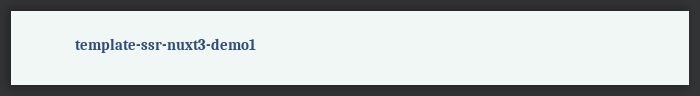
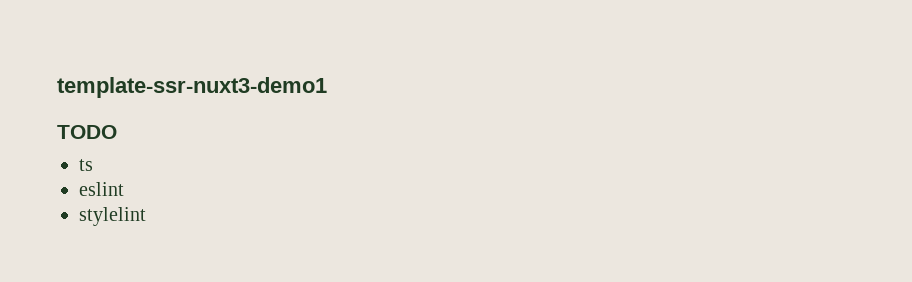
(256, 45) none -> [57,125,117,139] [79,159,93,171] [79,182,124,196] [79,207,146,226] // TODO // ts // eslint // stylelint

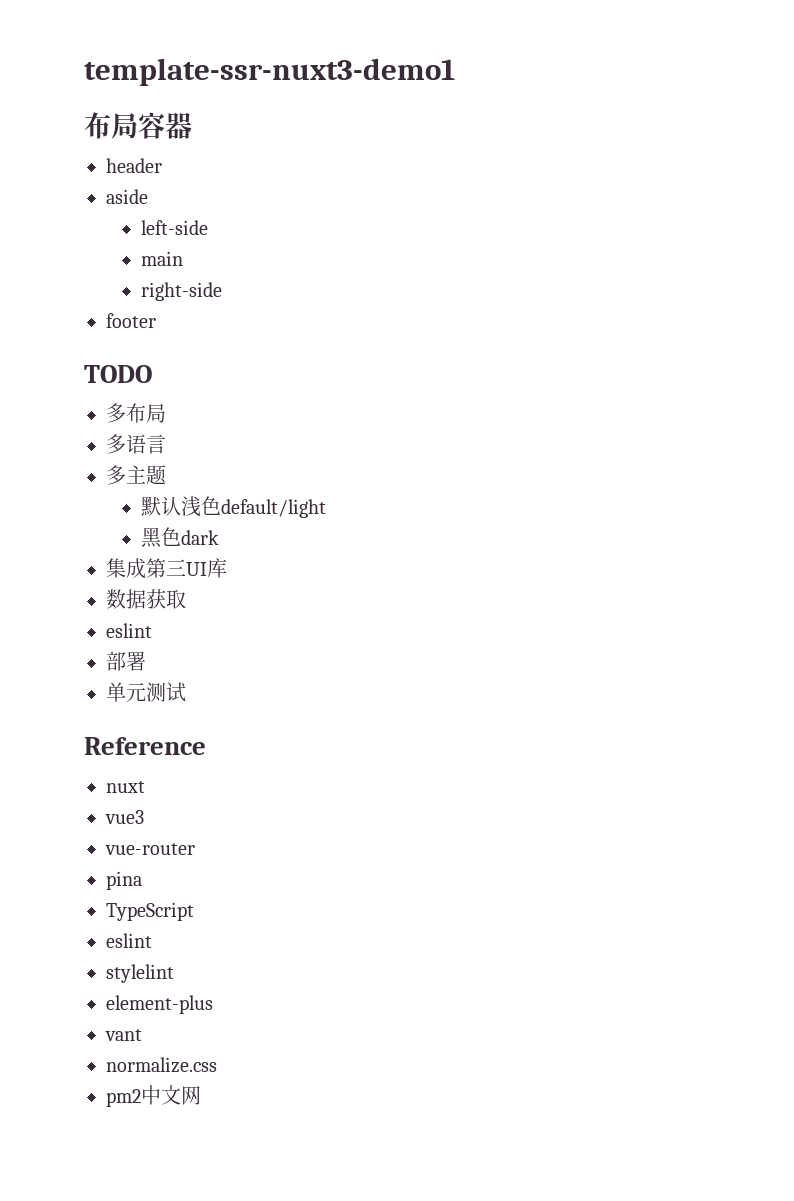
[57,125,117,139] [79,159,93,171] [79,182,124,196] [79,207,146,226] TODO // ts // eslint // stylelint -> [84,112,192,139] [106,158,162,173] [106,189,148,204] [140,220,208,235] [140,251,183,266] [140,282,222,301] [106,313,156,328] [84,365,152,383] [106,403,166,423] [106,434,166,454] [106,465,166,485] [140,496,326,518] [140,527,219,548] [106,558,227,579] [106,589,186,609] [106,623,152,638] [106,651,146,671] [106,682,186,702] [84,737,206,755] [106,781,145,793] [105,810,144,824] [105,843,195,855] [106,871,142,890] [106,902,194,921] [106,933,152,948] [106,964,174,983] [106,995,213,1014] [105,1029,142,1041] [106,1057,217,1073] [106,1085,201,1107] 布局容器 // header // aside // left-side // main // right-side // footer // TODO // 多布局 // 多语言 // 多主题 // 默认浅色default/light // 黑色dark // 集成第三UI库 // 数据获取 // eslint // 部署 // 单元测试 // Reference // nuxt // vue3 // vue-router // pina // TypeScript // eslint // stylelint // element-plus // vant // normalize.css // pm2中文网

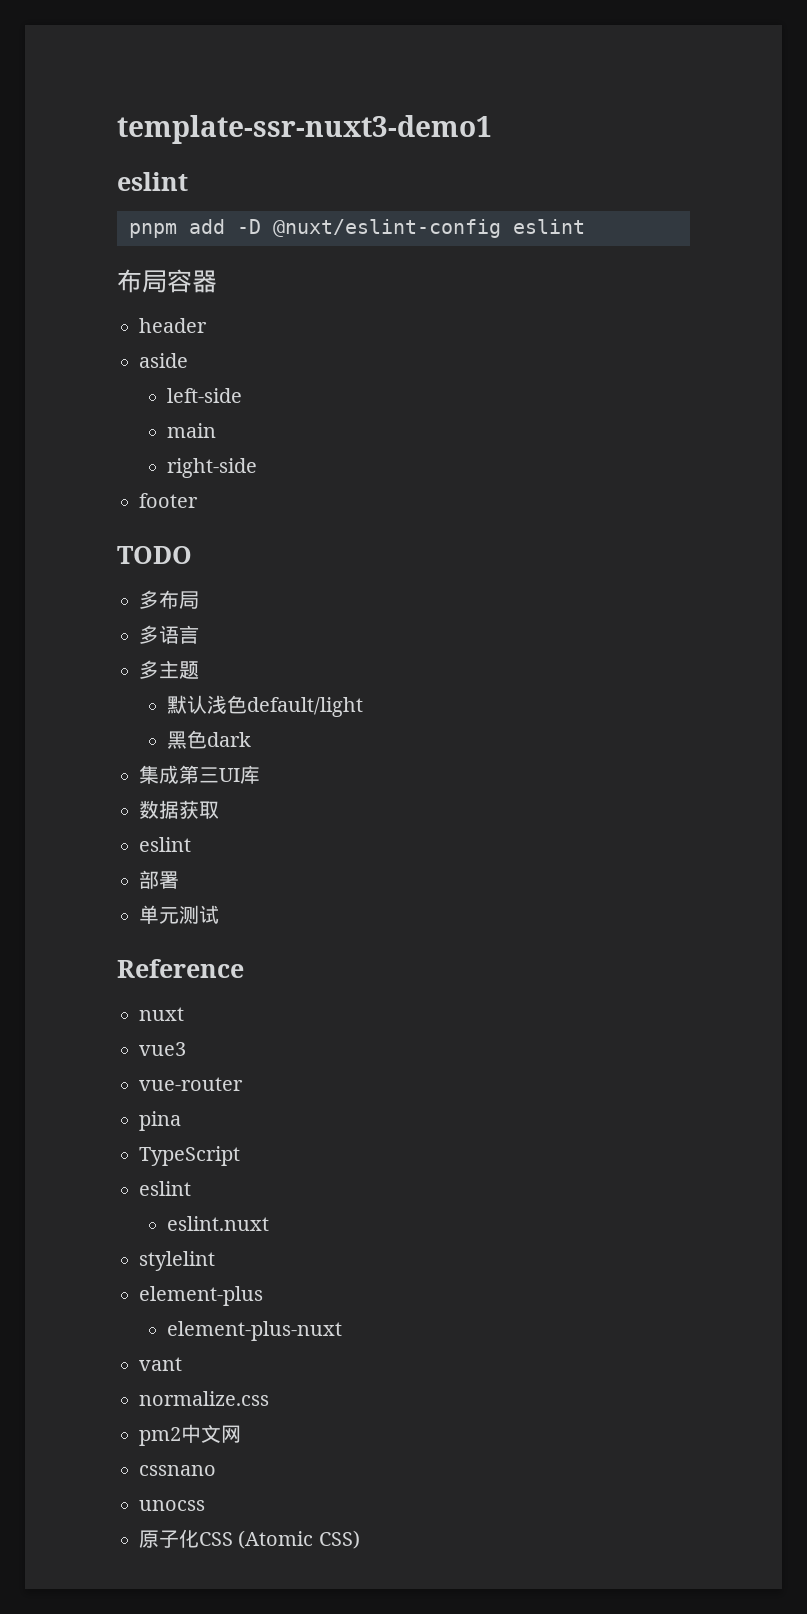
(455, 72) none -> [117,172,188,191] [129,219,585,238] // eslint // pnpm add -D @nuxt/eslint-config eslint
(152, 940) none -> [166,1216,269,1231] // eslint.nuxt
(213, 1004) none -> [166,1321,342,1341] // element-plus-nuxt
(201, 1095) none -> [139,1465,216,1476] [139,1500,205,1511] [139,1529,360,1549] // cssnano // unocss // 原子化CSS (Atomic CSS)

